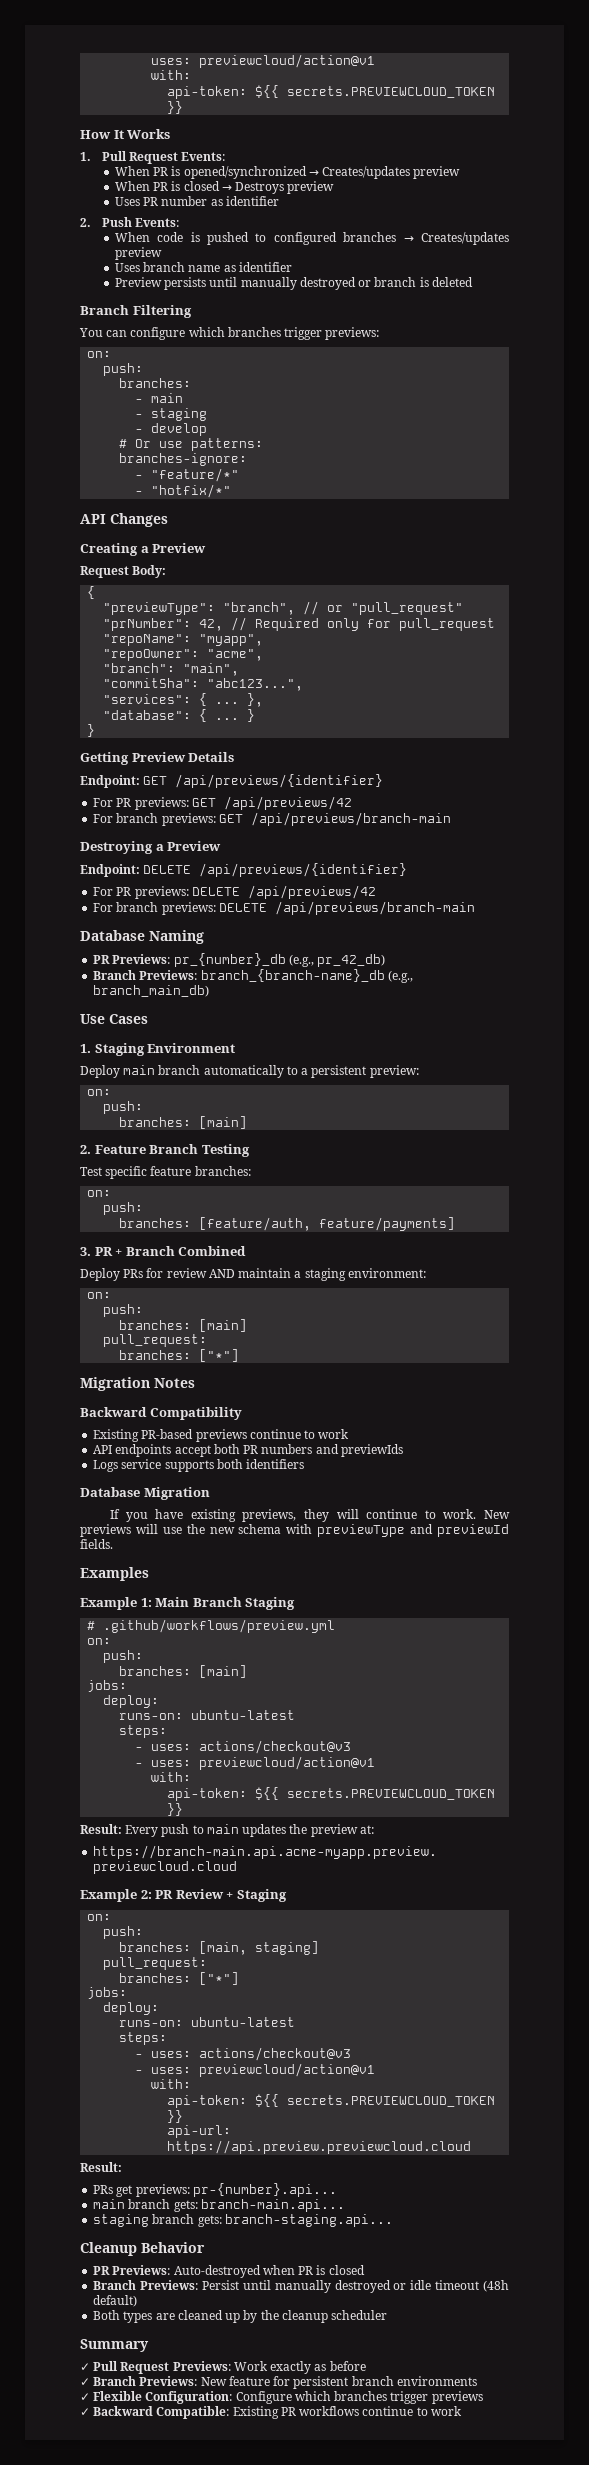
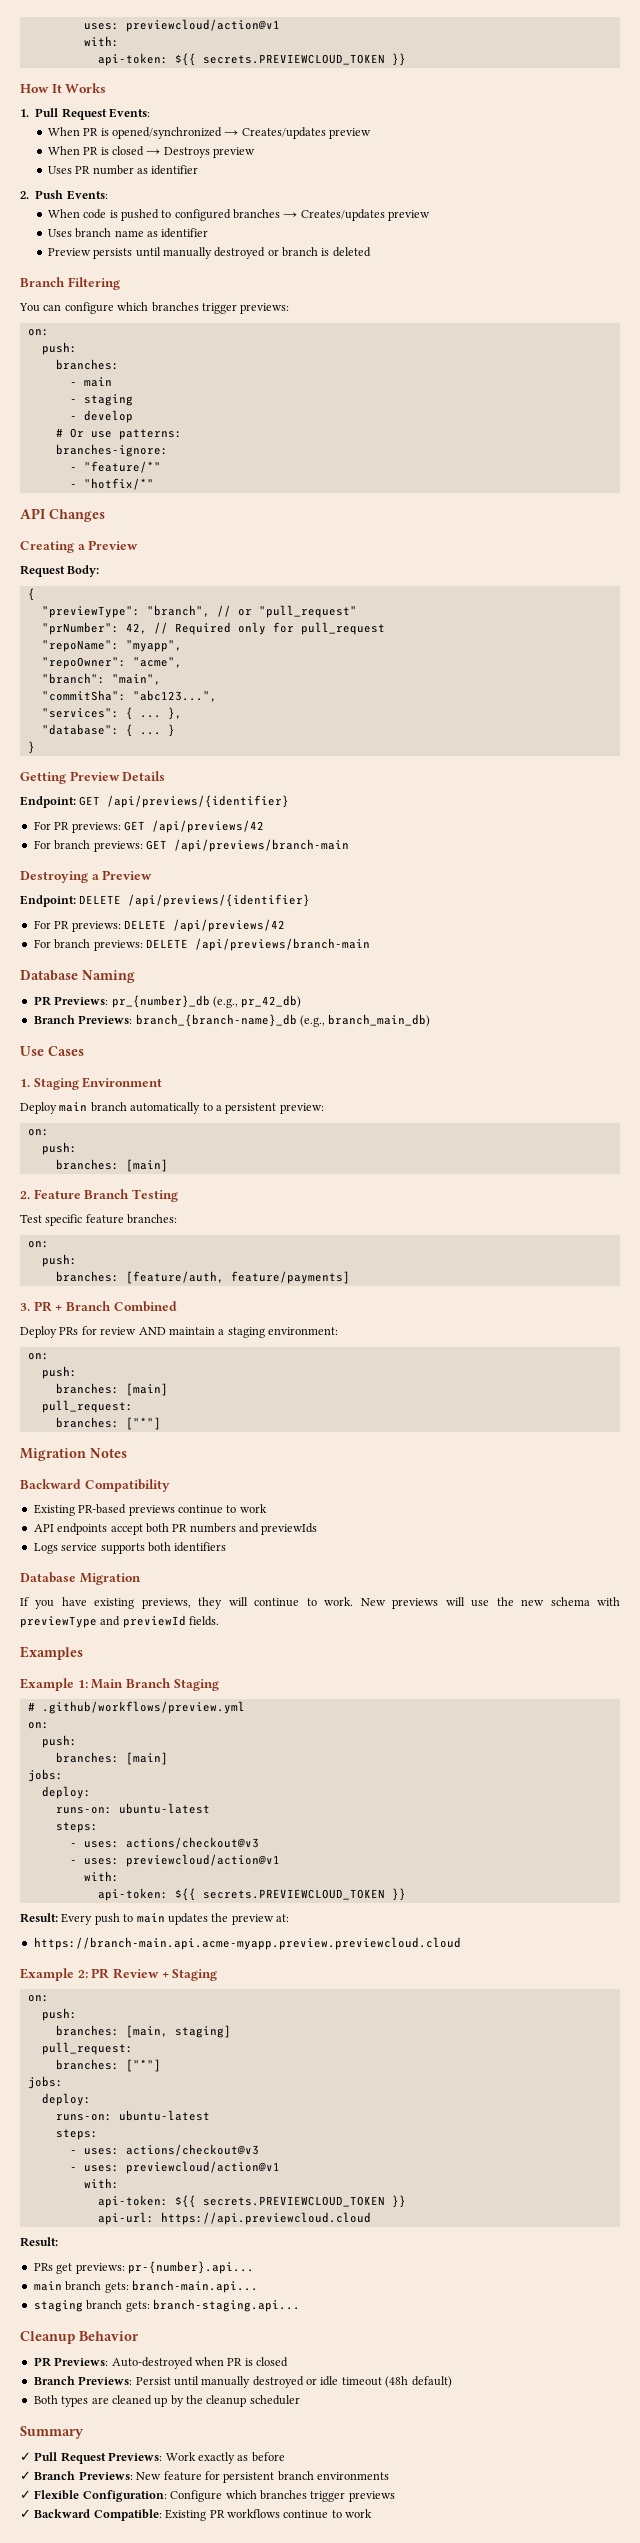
[167,2140,472,2154] https://api.preview.previewcloud.cloud -> [160,2212,371,2225] https://api.previewcloud.cloud

